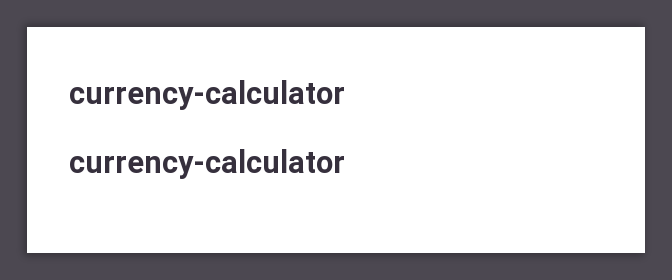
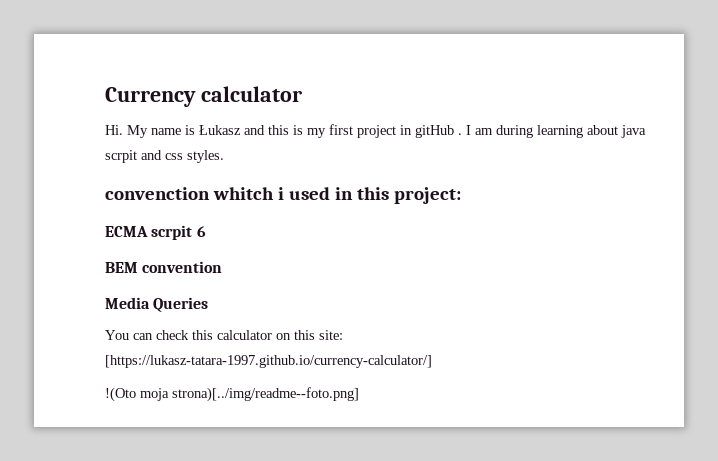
[69,80,345,110] [69,149,345,179] currency-calculator // currency-calculator -> [105,86,302,107] [105,124,646,138] [105,150,224,163] [105,187,461,204] [105,225,206,240] [105,261,223,273] [105,297,209,312] [105,330,343,340] [105,355,432,368] [105,387,359,402] Currency calculator // Hi. My name is Łukasz and this is my first project in gitHub . I am during learning about java scrpit and css styles. // convenction whitch i used in this project: // ECMA scrpit 6 // BEM convention // Media Queries // You can check this calculator on this site: [https://lukasz-tatara-1997.github.io/currency-calculator/] // !(Oto moja strona)[../img/readme--foto.png]

